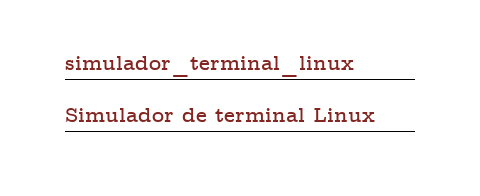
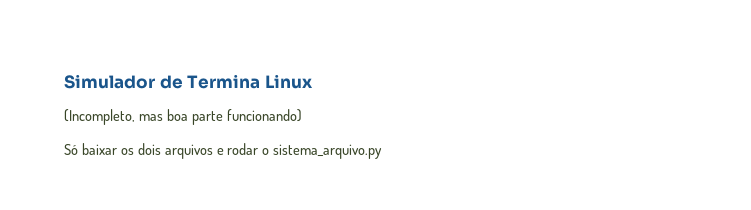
[65,56,354,77] simulador_terminal_linux // -> (64, 81) none
[215,108,305,122] terminal -> [187,74,261,89] Termina
(375, 115) none -> [64,109,302,125] [64,143,383,159] // (Incompleto, mas boa parte funcionando) // Só baixar os dois arquivos e rodar o sistema_arquivo.py

